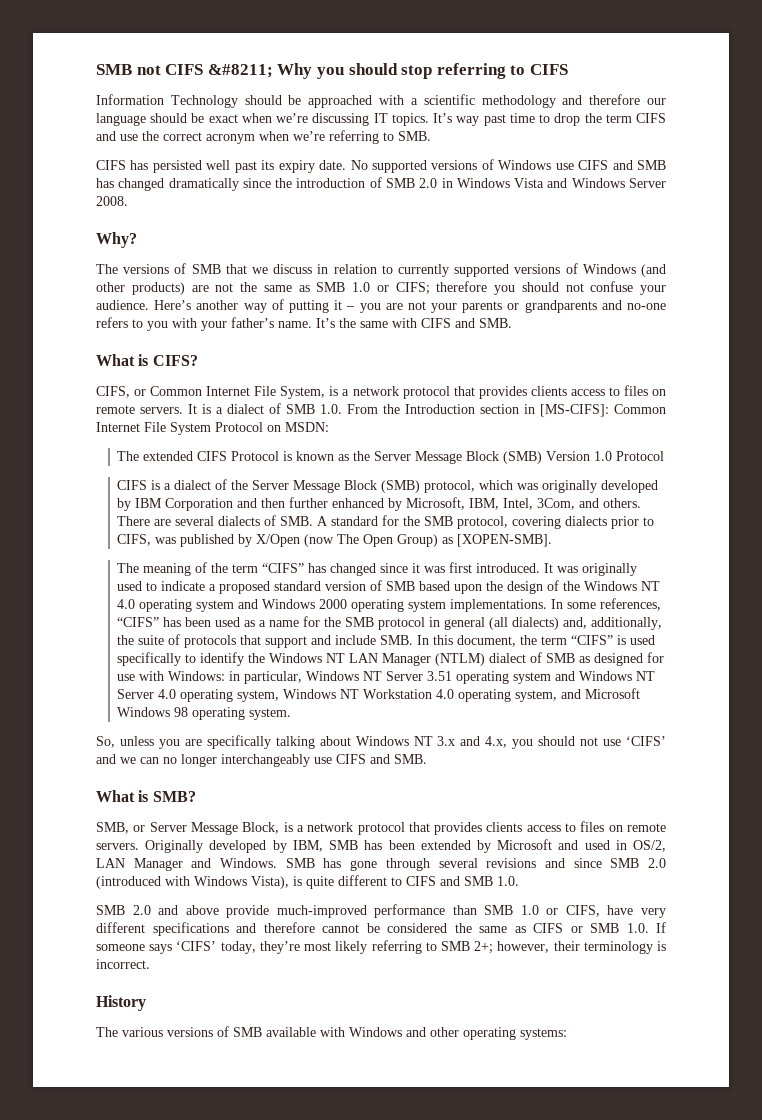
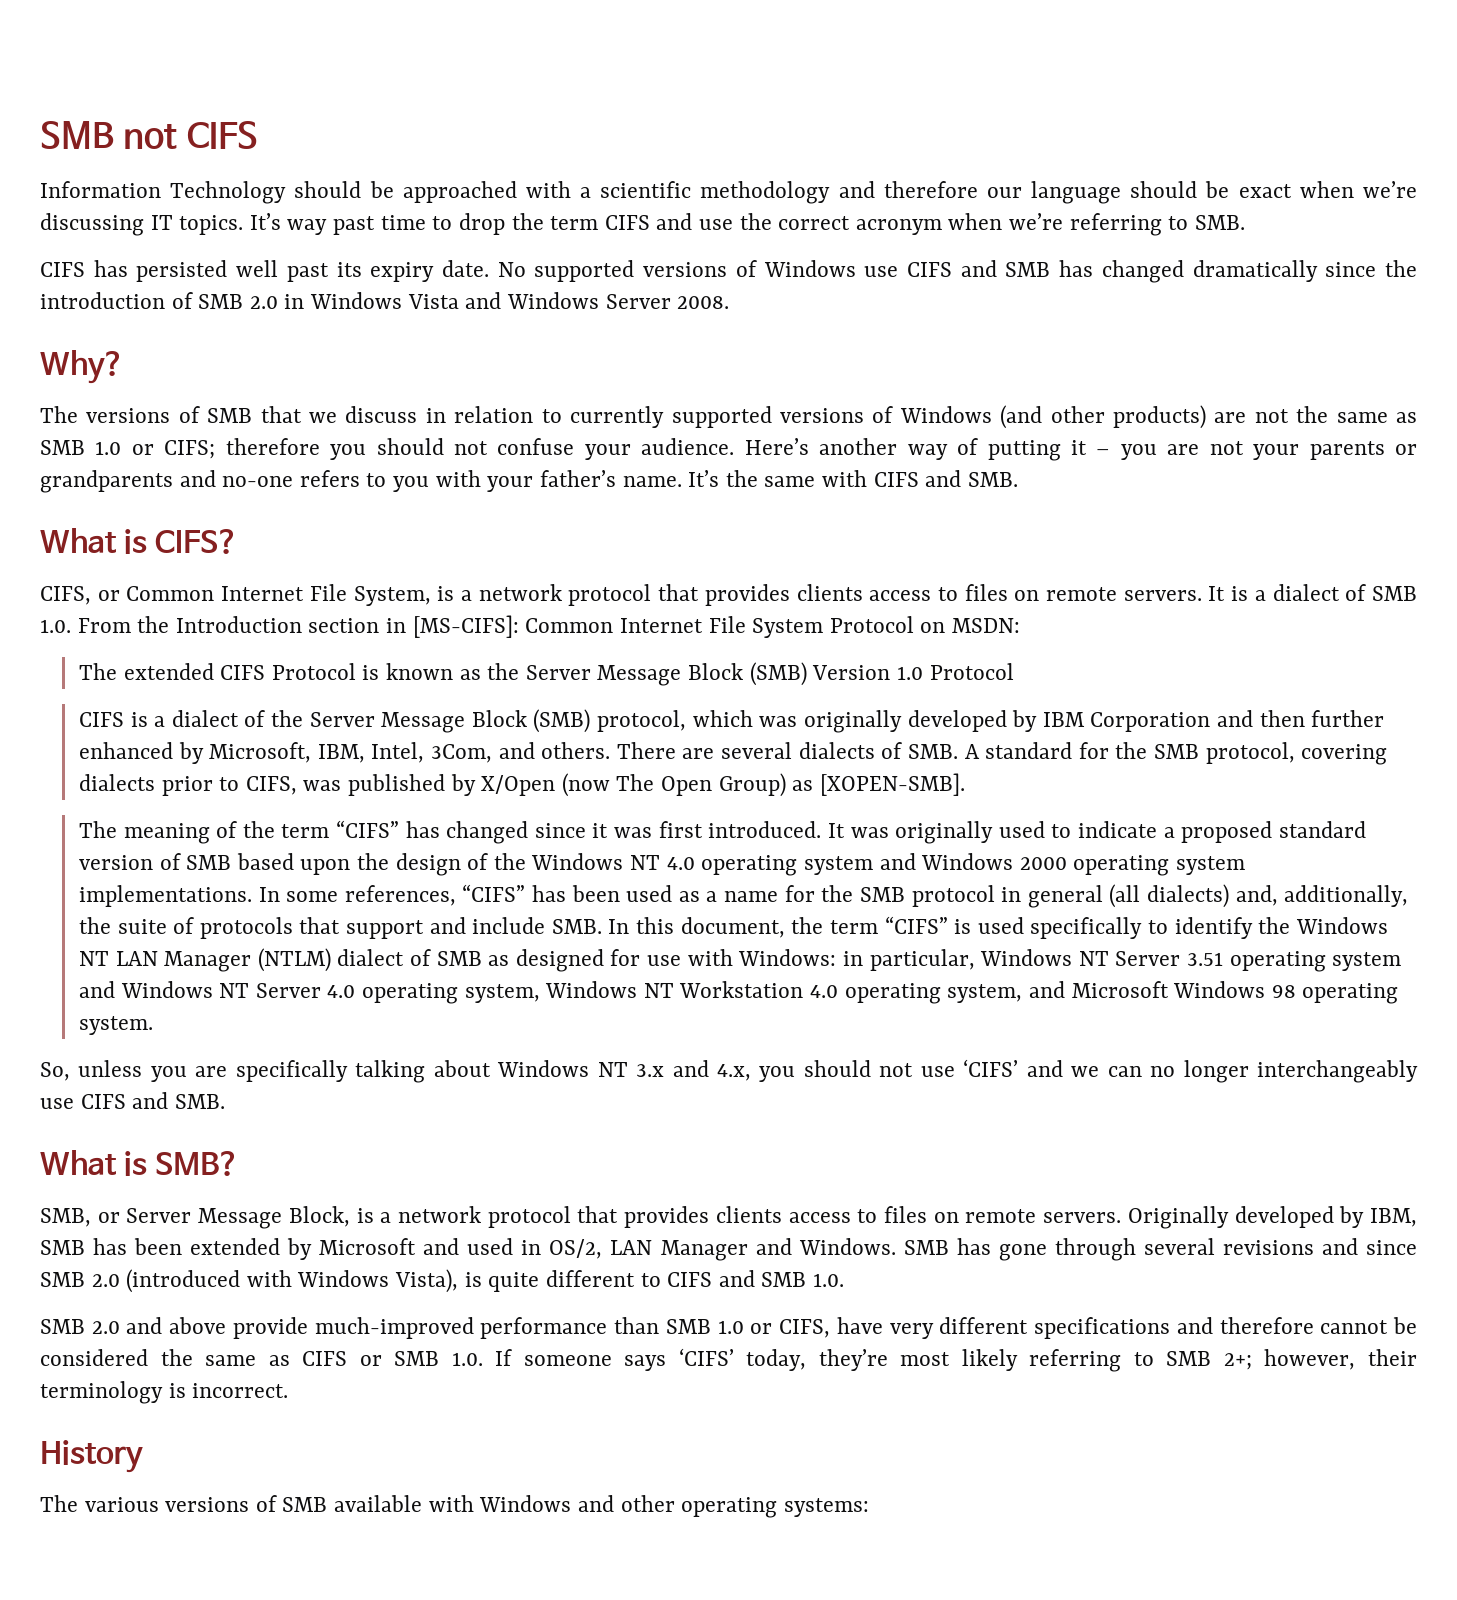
[207,63,568,79] &#8211; Why you should stop referring to CIFS -> (258, 135) none

